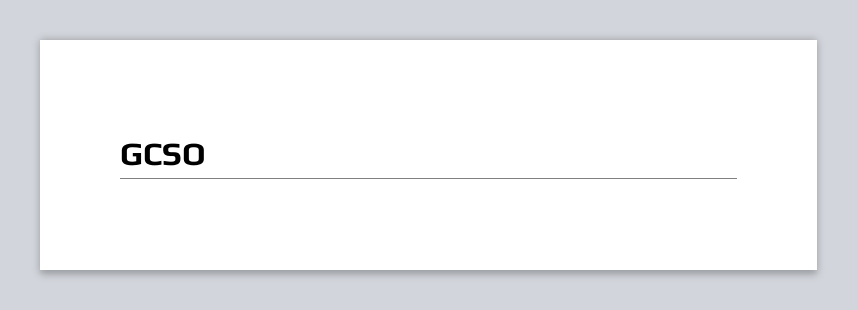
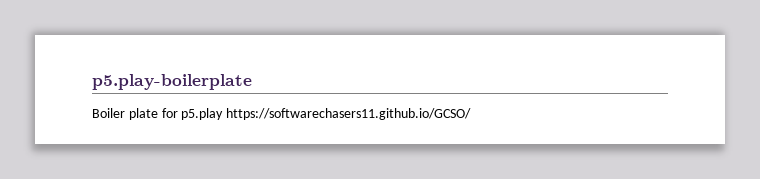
[120,143,206,166] GCSO -> [92,74,252,90] [92,108,472,120] p5.play-boilerplate // Boiler plate for p5.play https://softwarechasers11.github.io/GCSO/

